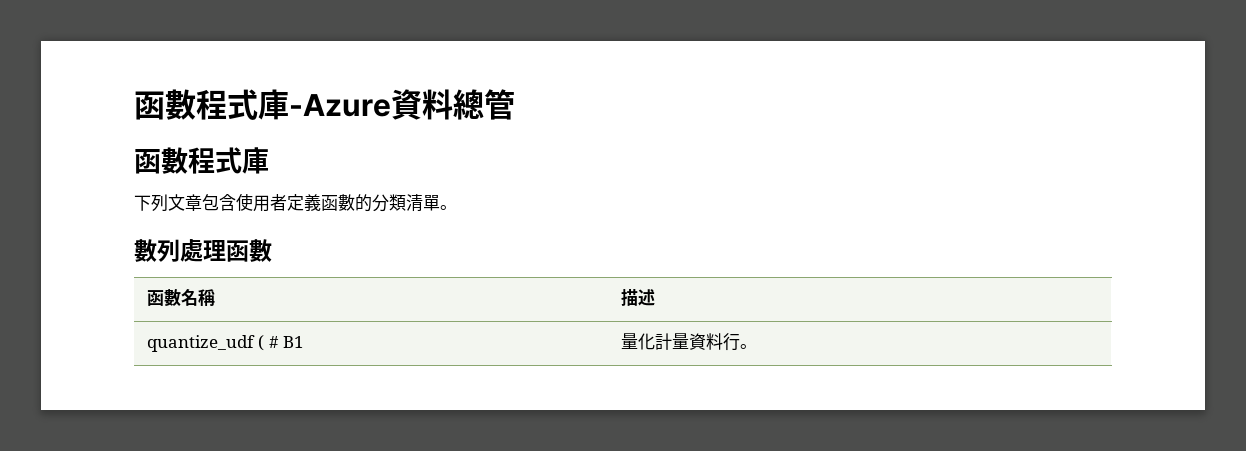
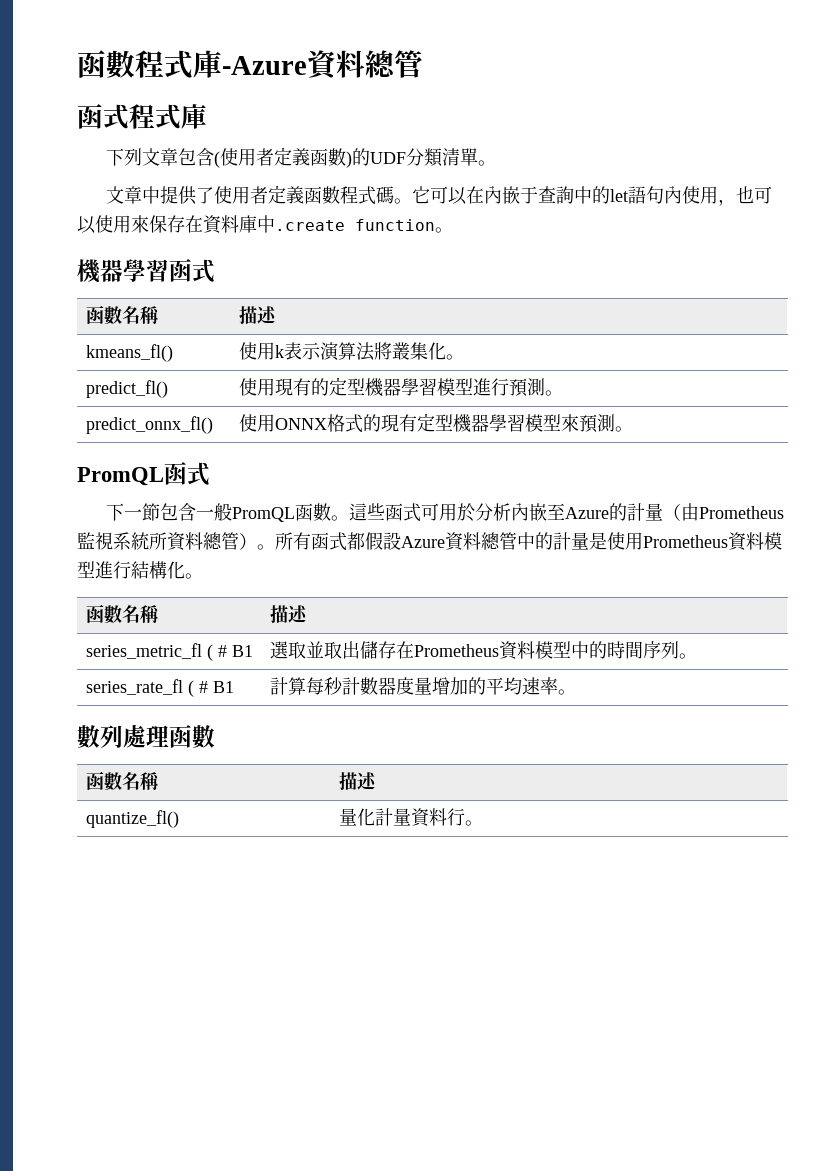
[161,147,188,174] 數 -> [103,104,129,130] 式
[236,193,372,212] 使用者定義函數的 -> [213,147,406,168] (使用者定義函數)的UDF
(457, 207) none -> [105,185,772,206] [77,215,453,234] [77,259,215,283] [85,305,159,325] [238,306,277,324] [85,344,173,362] [238,342,464,361] [85,380,168,398] [238,377,563,397] [85,416,213,434] [238,413,633,433] [77,462,210,486] [105,503,784,522] [77,532,782,551] [77,561,203,579] [85,604,159,624] [269,605,308,623] [85,643,253,661] [269,641,697,660] [85,679,234,697] [269,677,576,695] // 文章中提供了使用者定義函數程式碼。它可以在內嵌于查詢中的let語句內使用，也可以使用來保存在資料庫中.create function。 // 機器學習函式 // 函數名稱 | 描述 // kmeans_fl() | 使用k表示演算法將叢集化。 // predict_fl() | 使用現有的定型機器學習模型進行預測。 // predict_onnx_fl() | 使用ONNX格式的現有定型機器學習模型來預測。 // PromQL函式 // 下一節包含一般PromQL函數。這些函式可用於分析內嵌至Azure的計量（由Prometheus監視系統所資料總管）。所有函式都假設Azure資料總管中的計量是使用Prometheus資料模型進行結構化。 // 函數名稱 | 描述 // series_metric_fl ( # B1 | 選取並取出儲存在Prometheus資料模型中的時間序列。 // series_rate_fl ( # B1 | 計算每秒計數器度量增加的平均速率。
[147,335,305,352] quantize_udf ( # B1 -> [85,810,179,828] quantize_fl()

